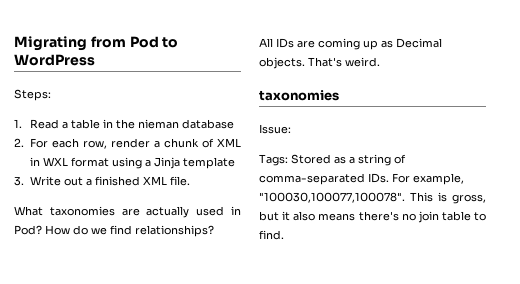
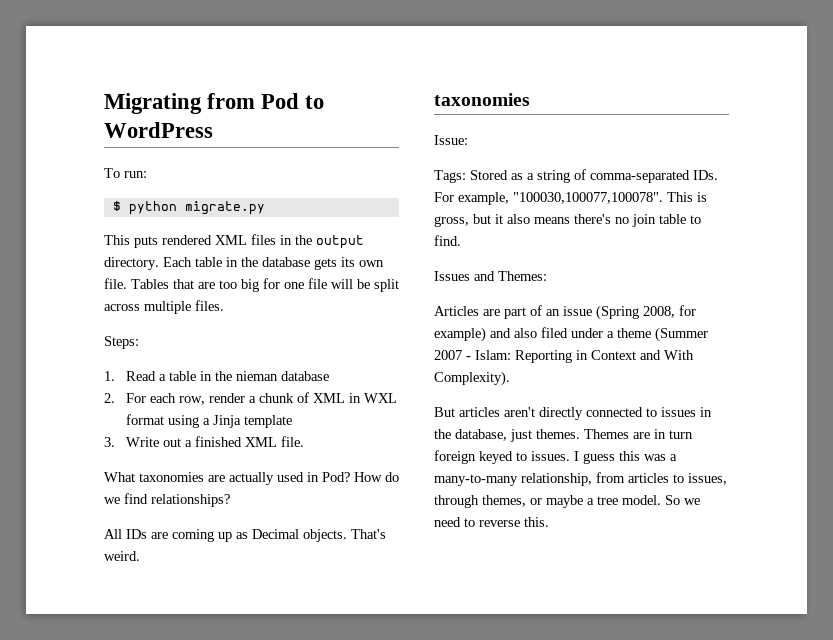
(95, 60) none -> [104,168,147,178] [112,201,265,215] [104,234,364,249] [104,257,384,270] [104,278,399,292] [104,300,224,314] // To run: // $ python migrate.py // This puts rendered XML files in the output directory. Each table in the database gets its own file. Tables that are too big for one file will be split across multiple files.
(284, 235) none -> [434,271,547,281] [434,305,696,320] [434,327,708,342] [434,350,694,363] [434,371,510,386] [434,407,712,420] [434,429,693,442] [434,450,677,464] [434,472,727,486] [434,495,700,508] [434,517,549,527] // Issues and Themes: // Articles are part of an issue (Spring 2008, for example) and also filed under a theme (Summer 2007 - Islam: Reporting in Context and With Complexity). // But articles aren't directly connected to issues in the database, just themes. Themes are in turn foreign keyed to issues. I guess this was a many-to-many relationship, from articles to issues, through themes, or maybe a tree model. So we need to reverse this.

